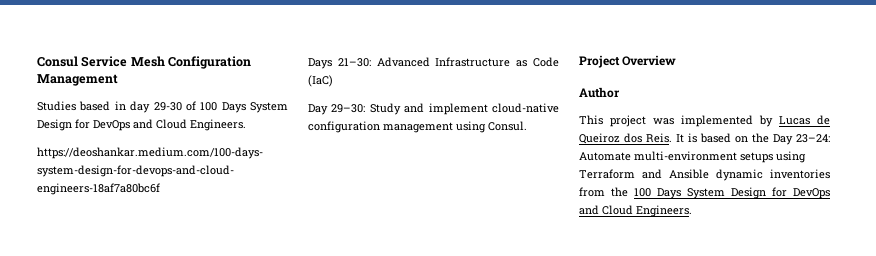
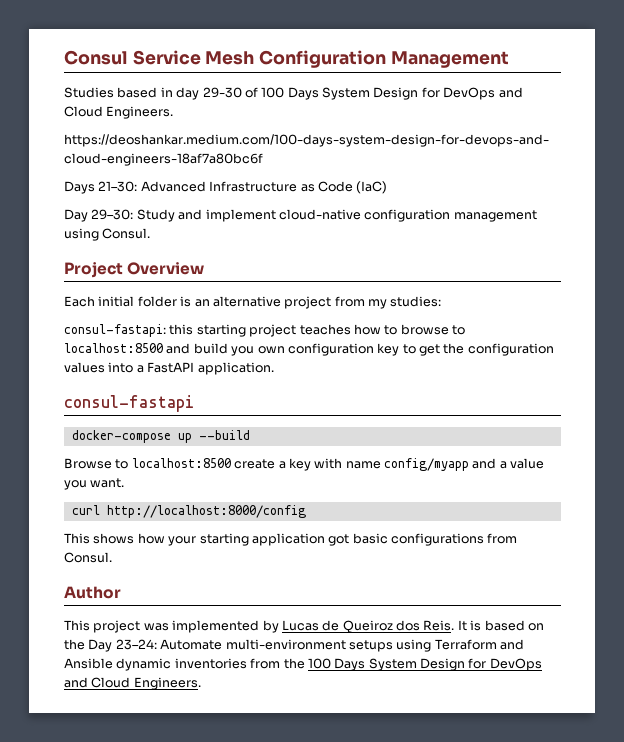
(677, 60) none -> [64,296,442,309] [64,324,465,337] [64,343,554,356] [64,362,274,375] [64,395,194,412] [71,430,250,443] [64,458,545,471] [64,478,125,490] [71,505,306,518] [64,533,518,546] [64,552,112,563] // Each initial folder is an alternative project from my studies: // consul-fastapi: this starting project teaches how to browse to localhost:8500 and build you own configuration key to get the configuration values into a FastAPI application. // consul-fastapi // docker-compose up --build // Browse to localhost:8500 create a key with name config/myapp and a value you want. // curl http://localhost:8000/config // This shows how your starting application got basic configurations from Consul.

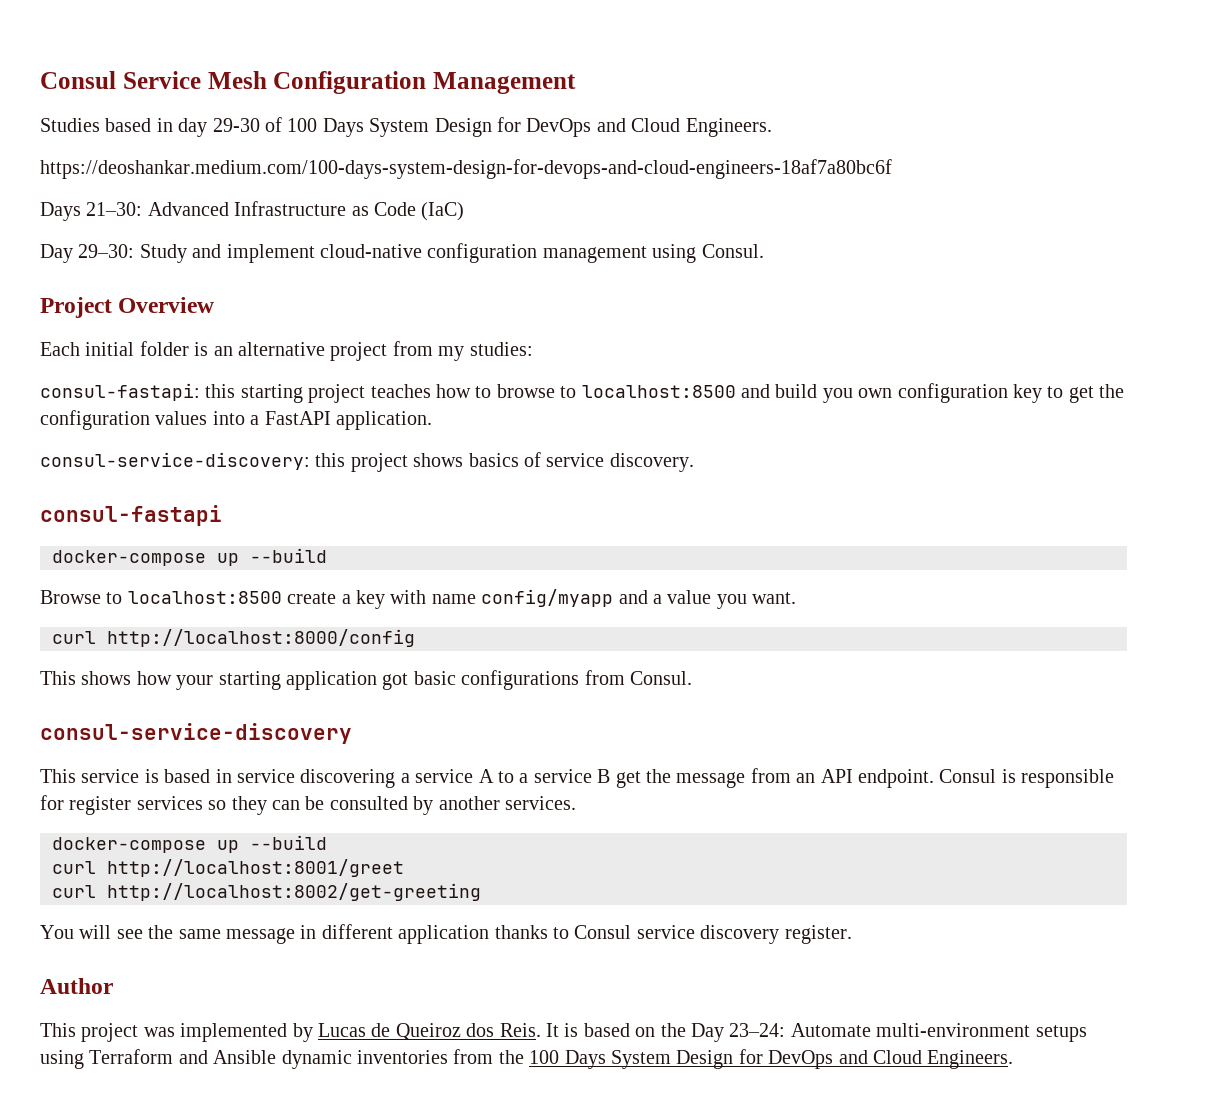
(274, 368) none -> [40,452,694,472] // consul-service-discovery: this project shows basics of service discovery.
(112, 557) none -> [40,723,352,744] [40,768,1115,788] [40,795,576,815] [52,835,327,853] [52,859,404,877] [52,883,481,901] [40,924,852,944] // consul-service-discovery // This service is based in service discovering a service A to a service B get the message from an API endpoint. Consul is responsible for register services so they can be consulted by another services. // docker-compose up --build // curl http://localhost:8001/greet // curl http://localhost:8002/get-greeting // You will see the same message in different application thanks to Consul service discovery register.

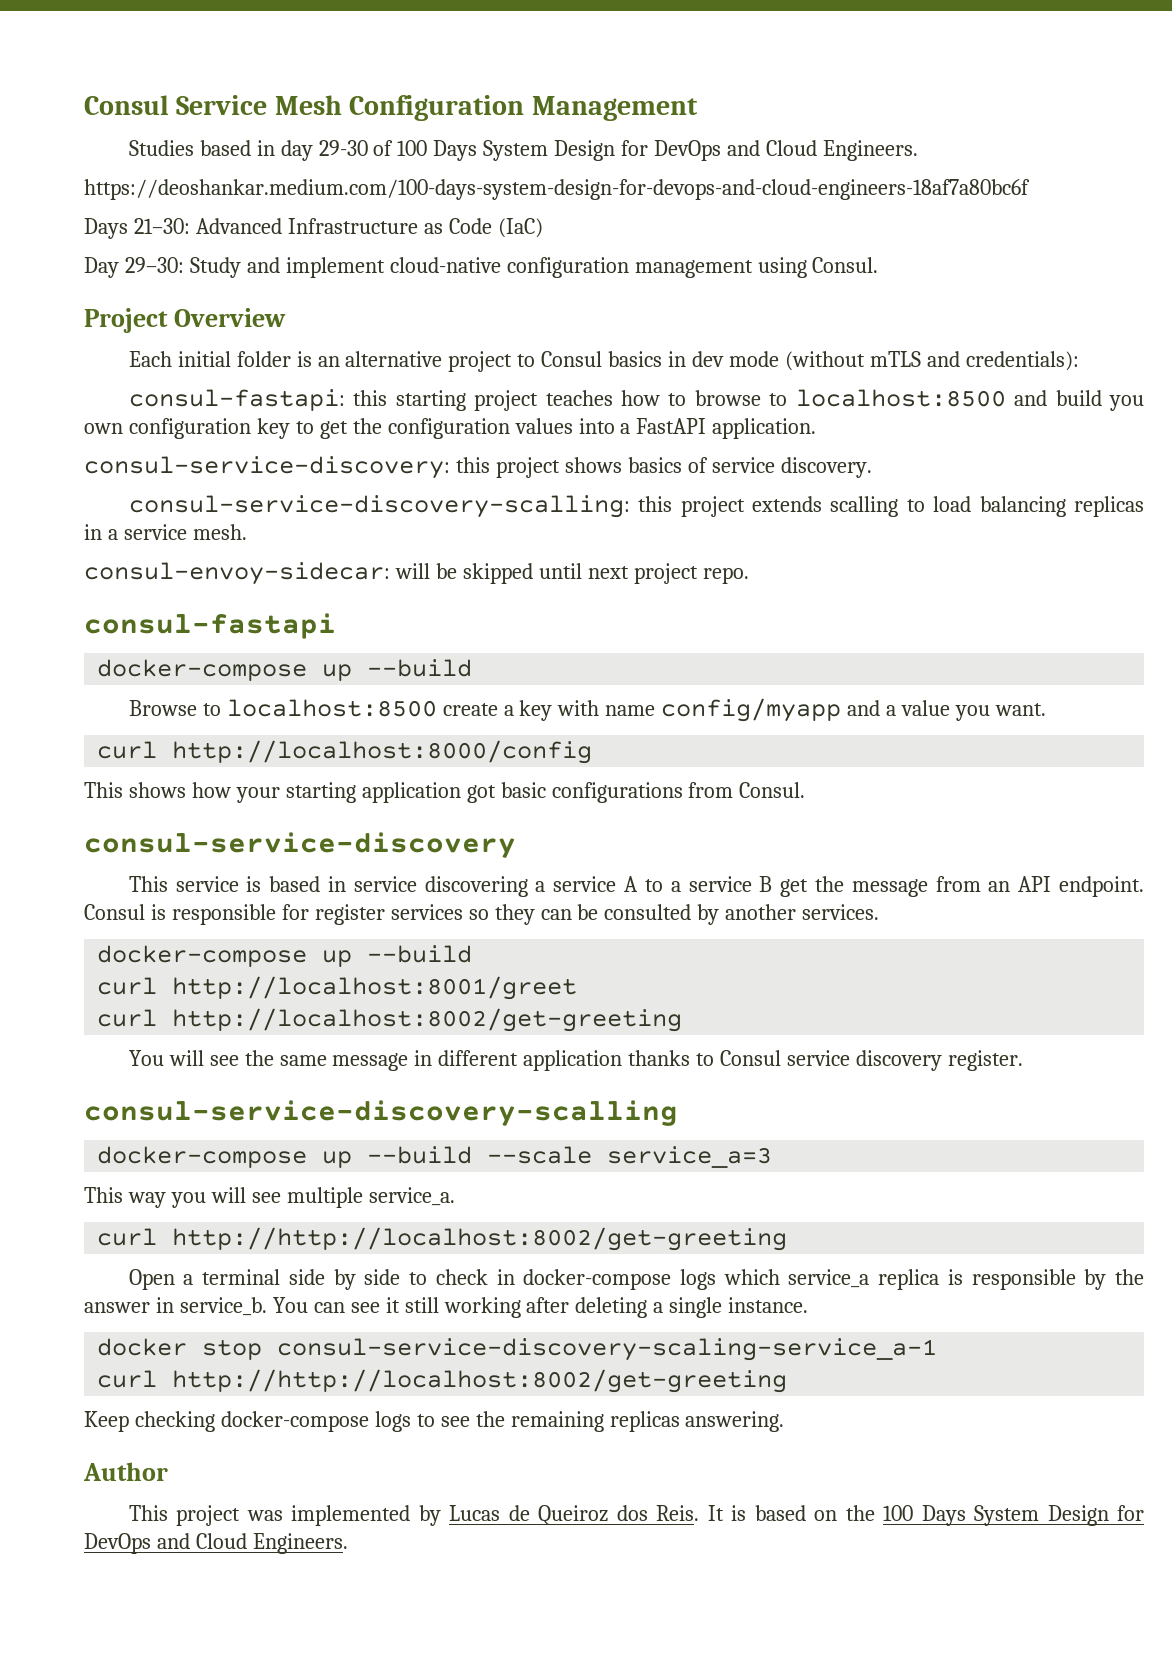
[392,341,533,361] from my studies: -> [517,351,1079,371] to Consul basics in dev mode (without mTLS and credentials):
(694, 462) none -> [128,495,1145,518] [84,524,247,540] [84,562,749,585] // consul-service-discovery-scalling: this project extends scalling to load balancing replicas in a service mesh. // consul-envoy-sidecar: will be skipped until next project repo.
(852, 934) none -> [84,1100,678,1126] [97,1146,773,1168] [84,1187,455,1208] [97,1227,788,1251] [128,1269,1144,1290] [84,1297,809,1318] [97,1338,938,1361] [97,1369,788,1393] [84,1411,785,1432] // consul-service-discovery-scalling // docker-compose up --build --scale service_a=3 // This way you will see multiple service_a. // curl http://http://localhost:8002/get-greeting // Open a terminal side by side to check in docker-compose logs which service_a replica is responsible by the answer in service_b. You can see it still working after deleting a single instance. // docker stop consul-service-discovery-scaling-service_a-1 // curl http://http://localhost:8002/get-greeting // Keep checking docker-compose logs to see the remaining replicas answering.
[690,1023,1087,1042] [40,1049,524,1069] Day 23–24: Automate multi-environment setups using Terraform and Ansible dynamic inventories from the -> (875, 1513) none

